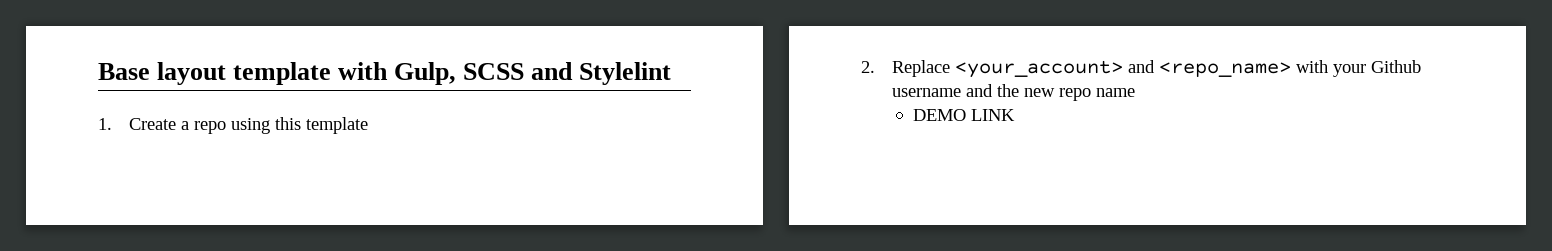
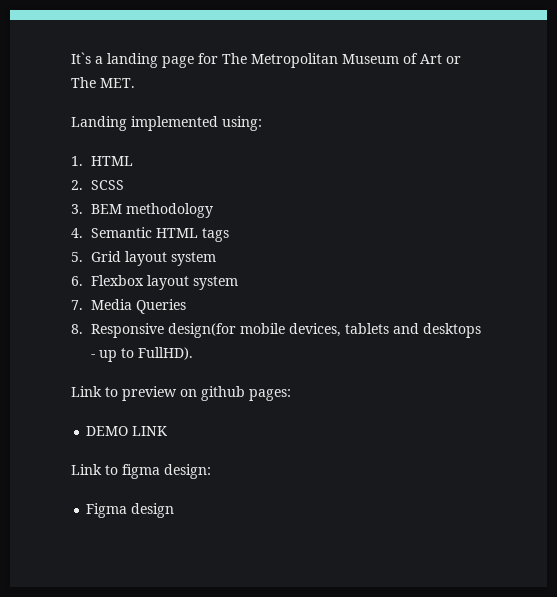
[98,62,672,85] [98,117,369,134] [861,60,1422,78] [892,84,1136,101] [912,109,1015,121] Base layout template with Gulp, SCSS and Stylelint // 1. Create a repo using this template // 2. Replace <your_account> and <repo_name> with your Github username and the new repo name // DEMO LINK -> [71,52,461,68] [71,77,135,88] [71,116,262,131] [71,156,134,166] [71,180,125,190] [71,203,214,218] [71,227,230,242] [71,251,217,266] [71,275,239,290] [71,299,187,314] [71,323,482,338] [91,347,194,362] [71,386,291,401] [86,426,168,436] [71,464,211,479] [86,503,175,518] It`s a landing page for The Metropolitan Museum of Art or The MET. // Landing implemented using: // 1. HTML // 2. SCSS // 3. BEM methodology // 4. Semantic HTML tags // 5. Grid layout system // 6. Flexbox layout system // 7. Media Queries // 8. Responsive design(for mobile devices, tablets and desktops - up to FullHD). // Link to preview on github pages: // DEMO LINK // Link to figma design: // Figma design

